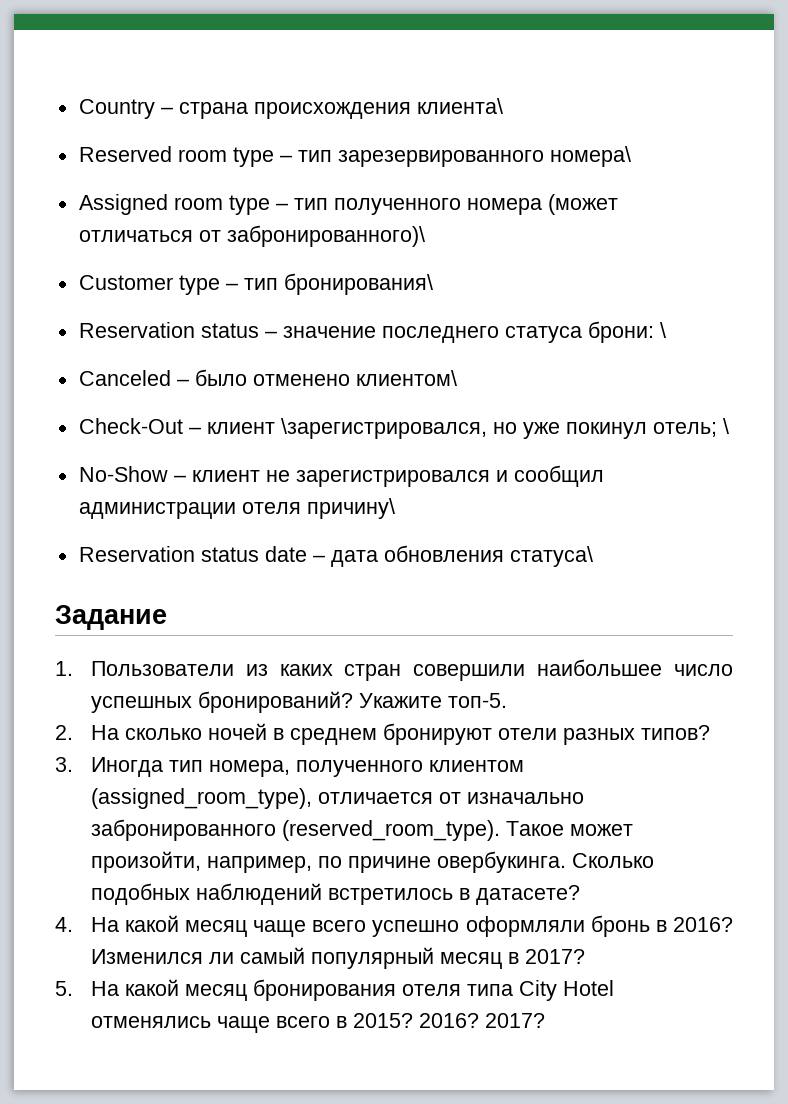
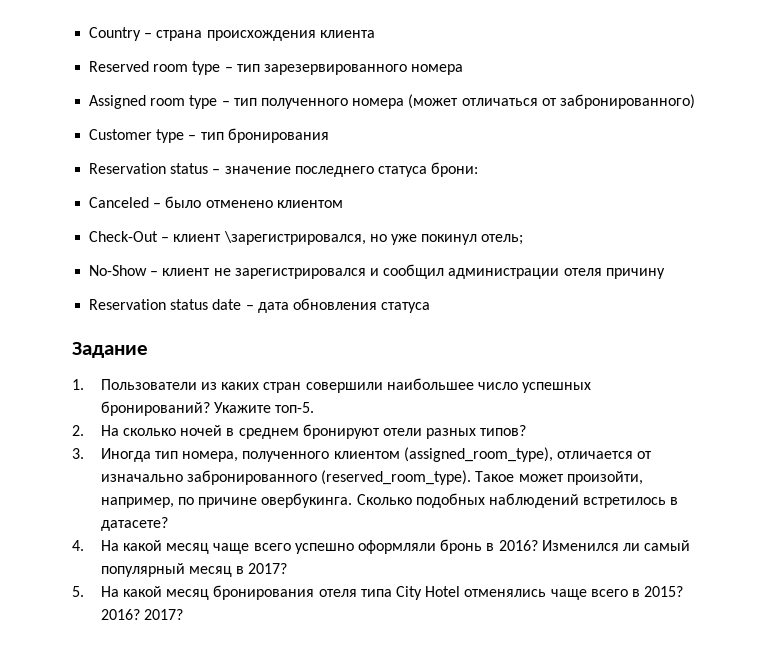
[416,98,503,114] клиента\ -> [319,30,375,38] клиента
[549,146,631,167] номера\ -> [411,64,464,75] номера
[226,225,425,247] забронированного)\ -> [559,94,695,109] забронированного)
[283,273,433,295] бронирования\ -> [227,128,329,143] бронирования
[659,322,666,338] \ -> (479, 169) none
[355,370,457,386] клиентом\ -> [276,200,343,208] клиентом
[722,418,729,434] \ -> (524, 239) none
[306,498,395,519] причину\ -> [605,268,665,279] причину
[509,546,593,567] статуса\ -> [381,302,431,313] статуса

